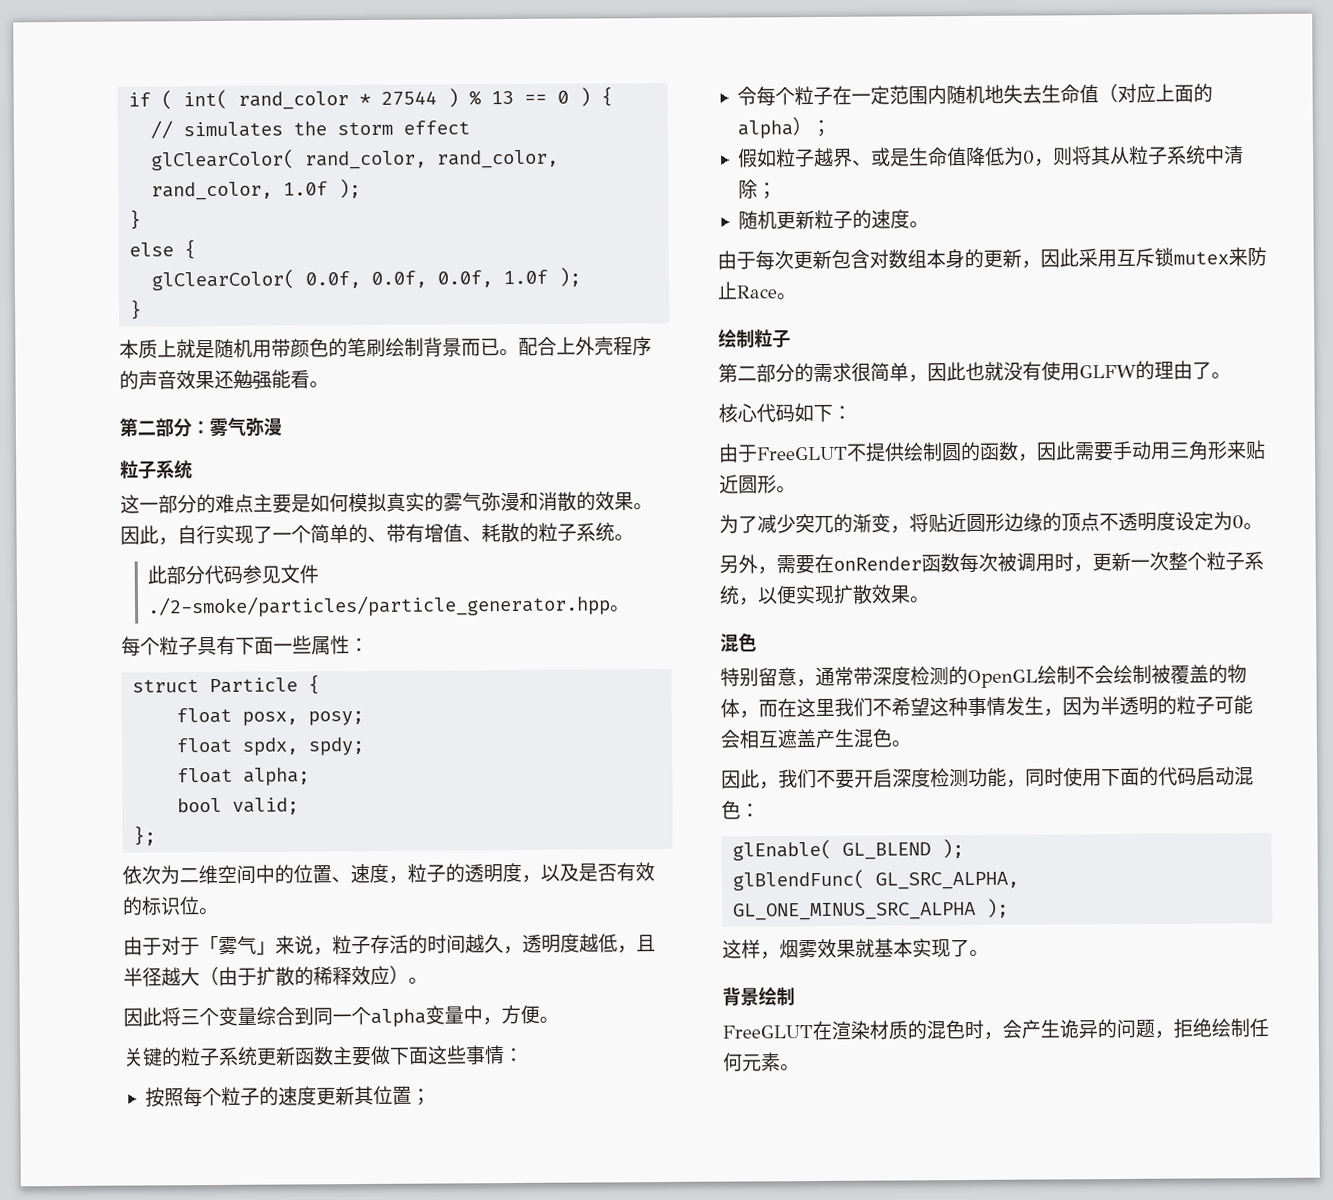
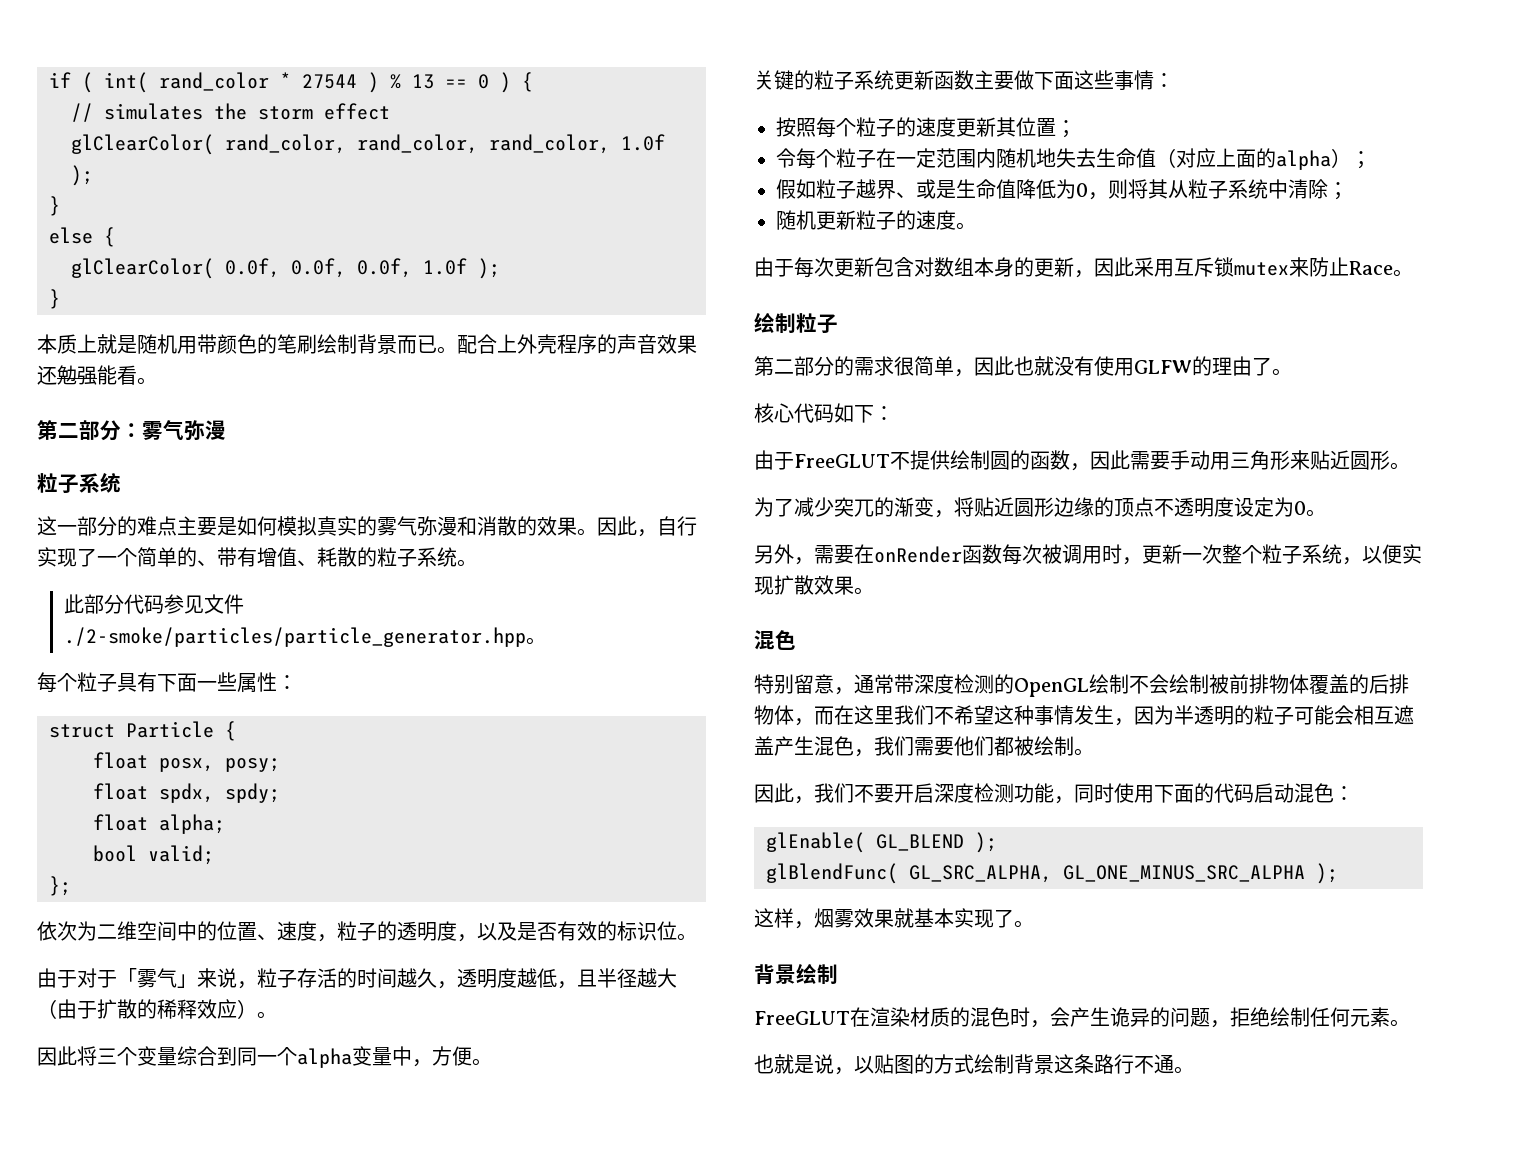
[1170,664,1228,684] 覆盖的 -> [1229,674,1409,694] 前排物体覆盖的后排
(892, 738) none -> [854,736,1074,757] ，我们需要他们都被绘制
(800, 1067) none -> [754,1054,1194,1075] // 也就是说，以贴图的方式绘制背景这条路行不通。

